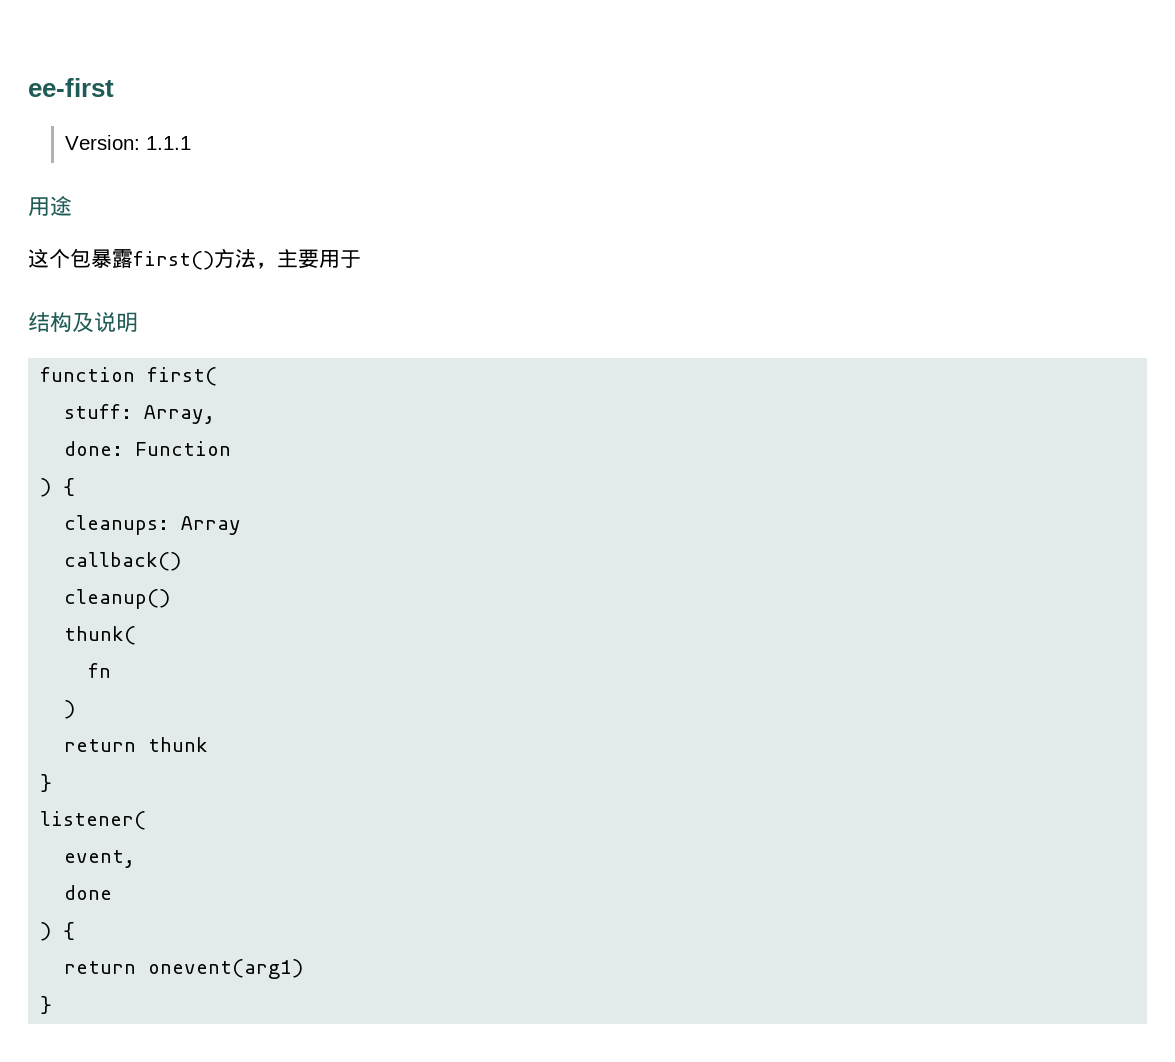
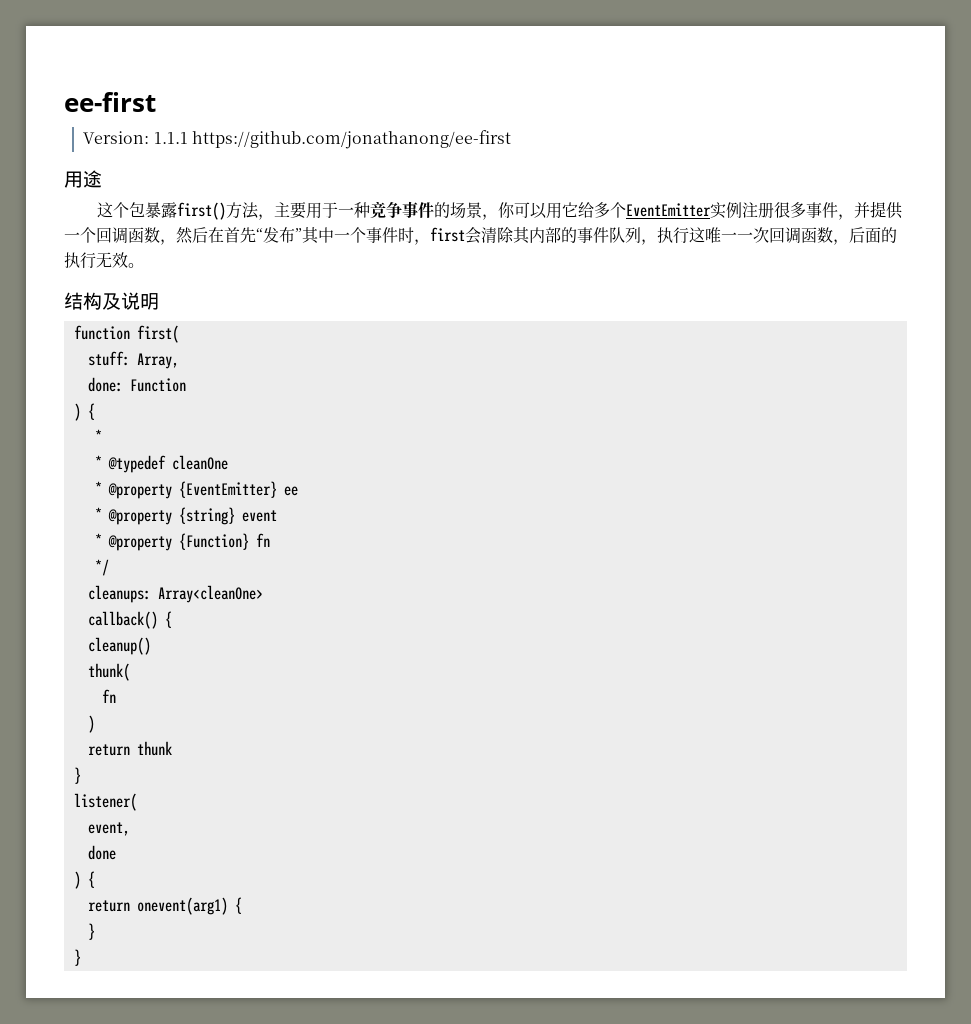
(192, 143) none -> [191,130,511,149] https://github.com/jonathanong/ee-first
(361, 259) none -> [337,201,903,220] [64,227,897,245] [64,252,144,269] 一种竞争事件的场景，你可以用它给多个EventEmitter实例注册很多事件，并提供一个回调函数，然后在首先“发布”其中一个事件时，first会清除其内部的事件队列，执行这唯一一次回调函数，后面的执行无效。
(76, 487) none -> [94,429,102,443] [94,455,228,473] [94,481,298,499] [94,507,277,525] [94,533,270,551] [94,559,109,576] // * // * @typedef cleanOne // * @property {EventEmitter} ee // * @property {string} event // * @property {Function} fn // */
[181,516,242,535] Array -> [157,585,263,603] Array<cleanOne>
(182, 561) none -> [164,611,172,628] {
[40,996,53,1014] // } -> [234,897,242,914] [87,923,95,940] [73,949,81,966] { // } // }

